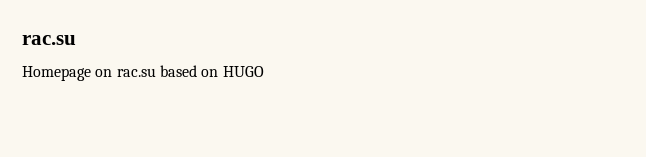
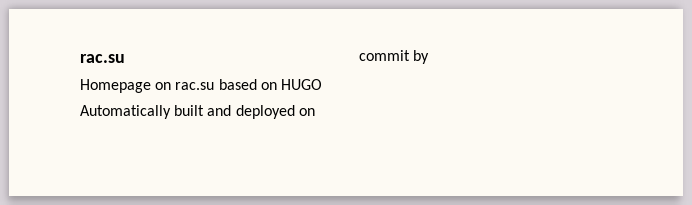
(264, 71) none -> [80,105,315,119] [359,50,430,64] // Automatically built and deployed on commit by

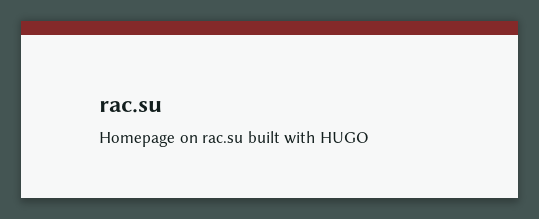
[218,79,277,90] based on -> [247,131,316,144] built with
[80,105,315,119] [359,50,430,64] // Automatically built and deployed on commit by -> (369, 137) none

